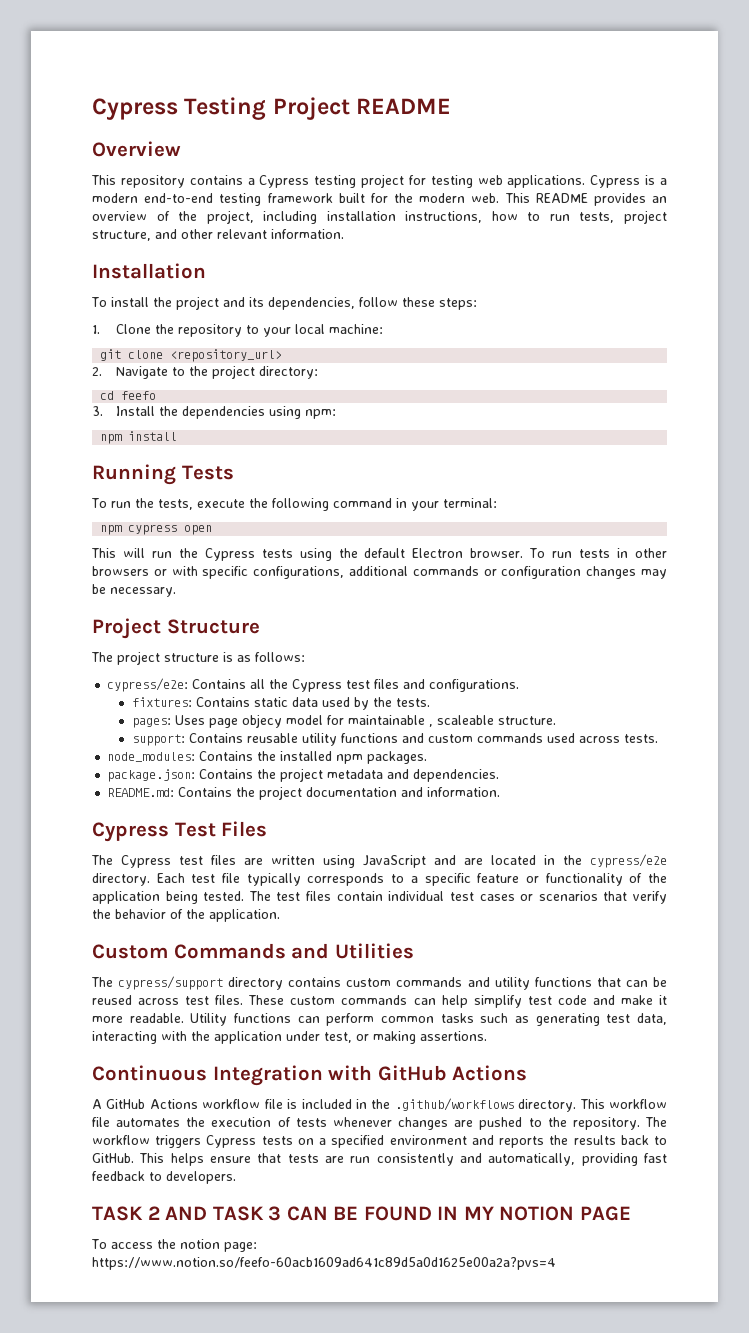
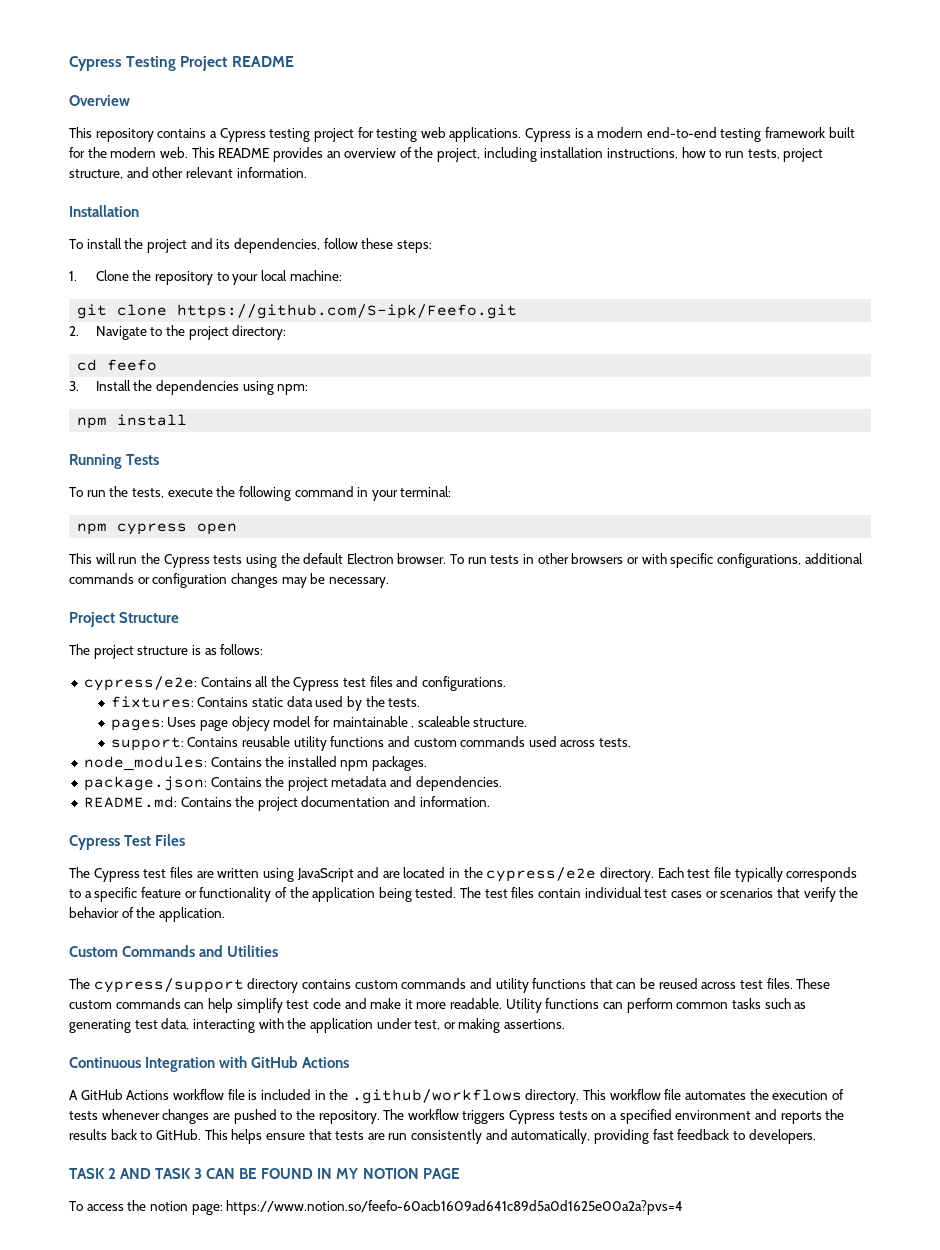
[170,349,283,362] <repository_url> -> [177,304,518,319] https://github.com/S-ipk/Feefo.git

